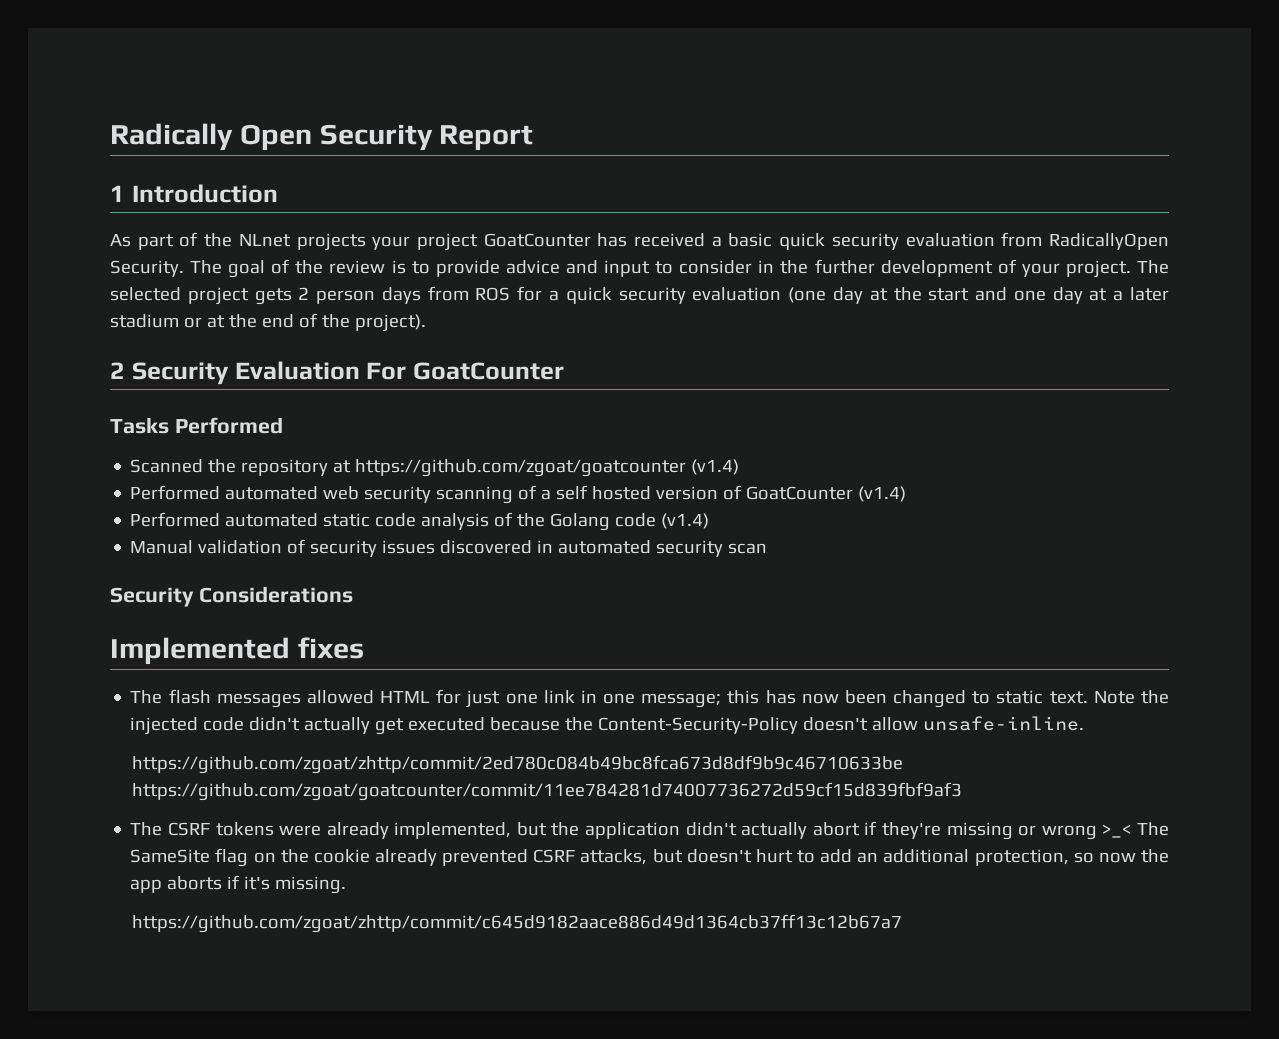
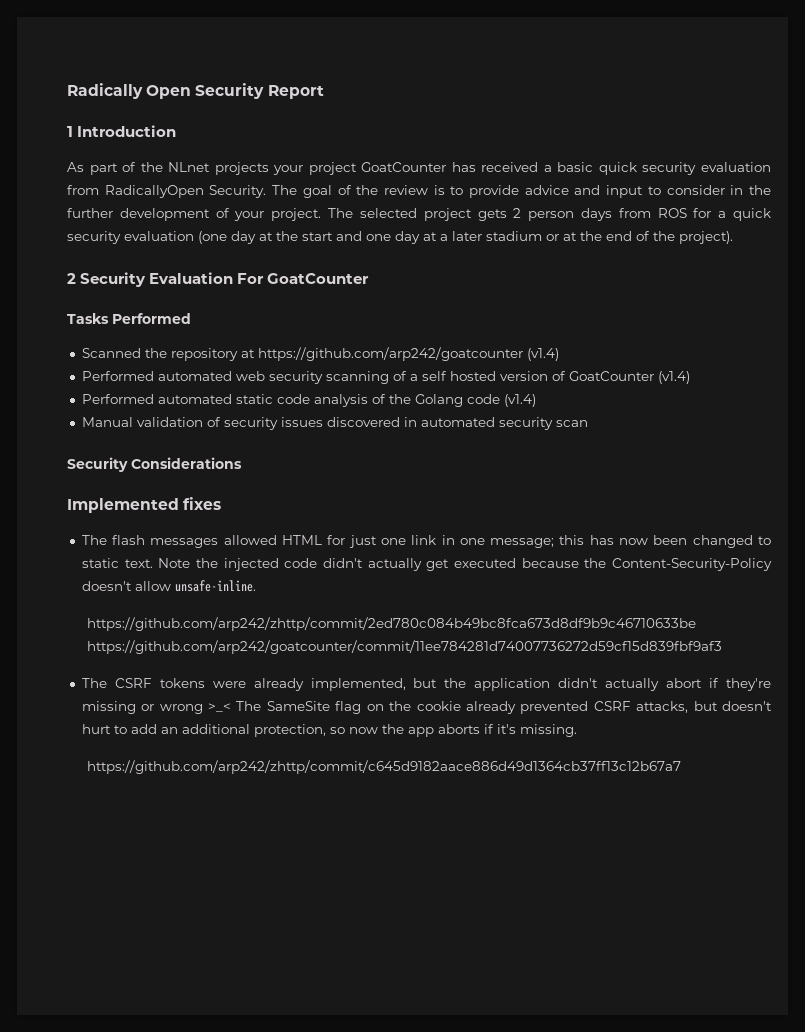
[355,459,687,477] https://github.com/zgoat/goatcounter -> [257,347,523,361] https://github.com/arp242/goatcounter
[131,755,903,774] [131,782,962,801] https://github.com/zgoat/zhttp/commit/2ed780c084b49bc8fca673d8df9b9c46710633be https://github.com/zgoat/goatcounter/commit/11ee784281d74007736272d59cf15d839fbf9af3 -> [86,617,696,631] [86,640,722,654] https://github.com/arp242/zhttp/commit/2ed780c084b49bc8fca673d8df9b9c46710633be https://github.com/arp242/goatcounter/commit/11ee784281d74007736272d59cf15d839fbf9af3
[131,914,902,933] https://github.com/zgoat/zhttp/commit/c645d9182aace886d49d1364cb37ff13c12b67a7 -> [86,760,681,774] https://github.com/arp242/zhttp/commit/c645d9182aace886d49d1364cb37ff13c12b67a7

